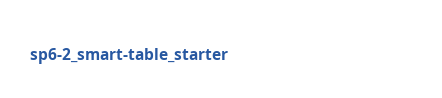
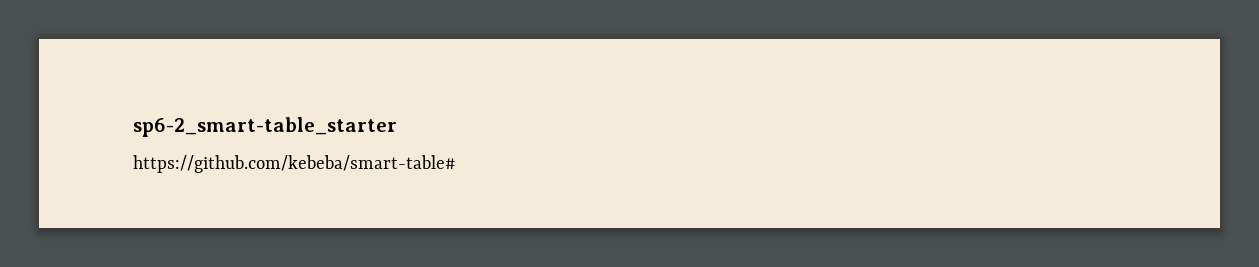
(228, 56) none -> [133,155,456,173] // https://github.com/kebeba/smart-table#

